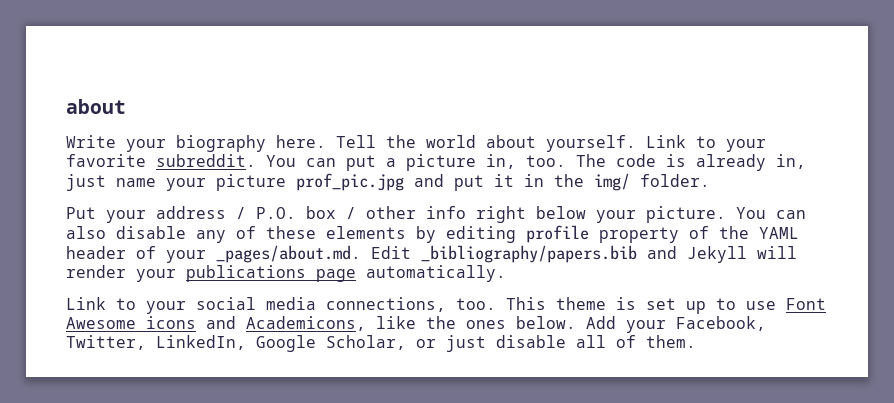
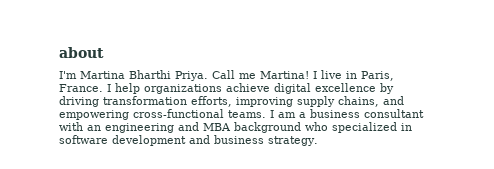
[66,135,766,152] [66,154,806,171] [66,173,710,191] [66,206,806,223] [66,225,799,243] [66,245,797,263] [66,265,506,282] [66,297,826,314] [66,316,766,333] [66,335,696,352] Write your biography here. Tell the world about yourself. Link to your favorite subreddit. You can put a picture in, too. The code is already in, just name your picture prof_pic.jpg and put it in the img/ folder. // Put your address / P.O. box / other info right below your picture. You can also disable any of these elements by editing profile property of the YAML header of your _pages/about.md. Edit _bibliography/papers.bib and Jekyll will render your publications page automatically. // Link to your social media connections, too. This theme is set up to use Font Awesome icons and Academicons, like the ones below. Add your Facebook, Twitter, LinkedIn, Google Scholar, or just disable all of them. -> [59,70,394,81] [59,83,394,94] [59,96,404,107] [59,109,424,120] [59,122,412,133] [59,135,318,146] I'm Martina Bharthi Priya. Call me Martina! I live in Paris, France. I help organizations achieve digital excellence by driving transformation efforts, improving supply chains, and empowering cross-functional teams. I am a business consultant with an engineering and MBA background who specialized in software development and business strategy.

